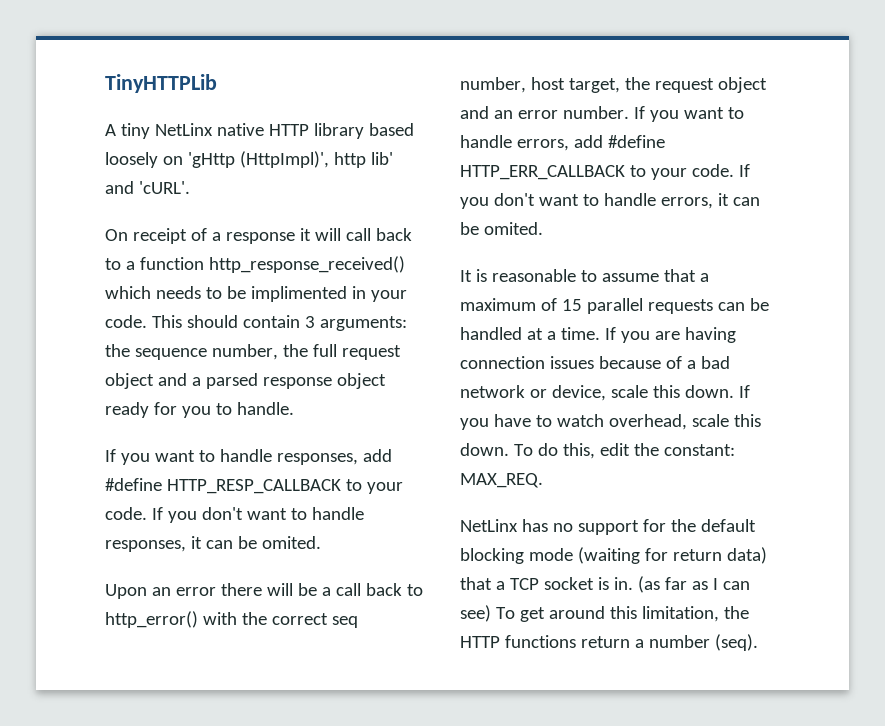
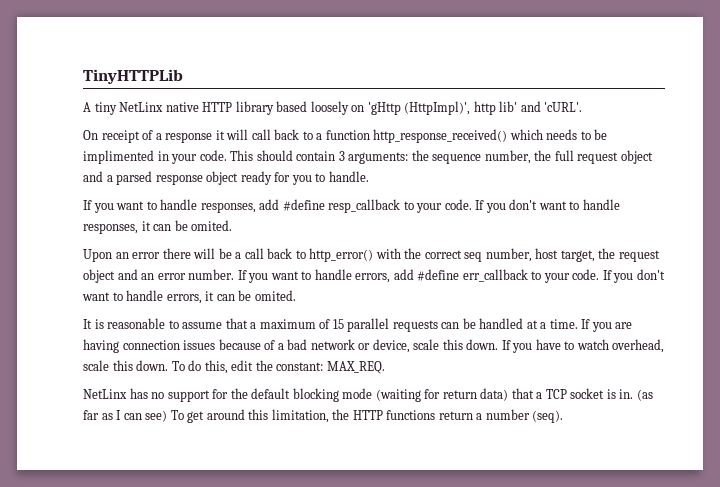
[166,479,341,494] HTTP_RESP_CALLBACK -> [328,199,401,213] resp_callback
[460,165,625,180] HTTP_ERR_CALLBACK -> [462,269,528,282] err_callback

